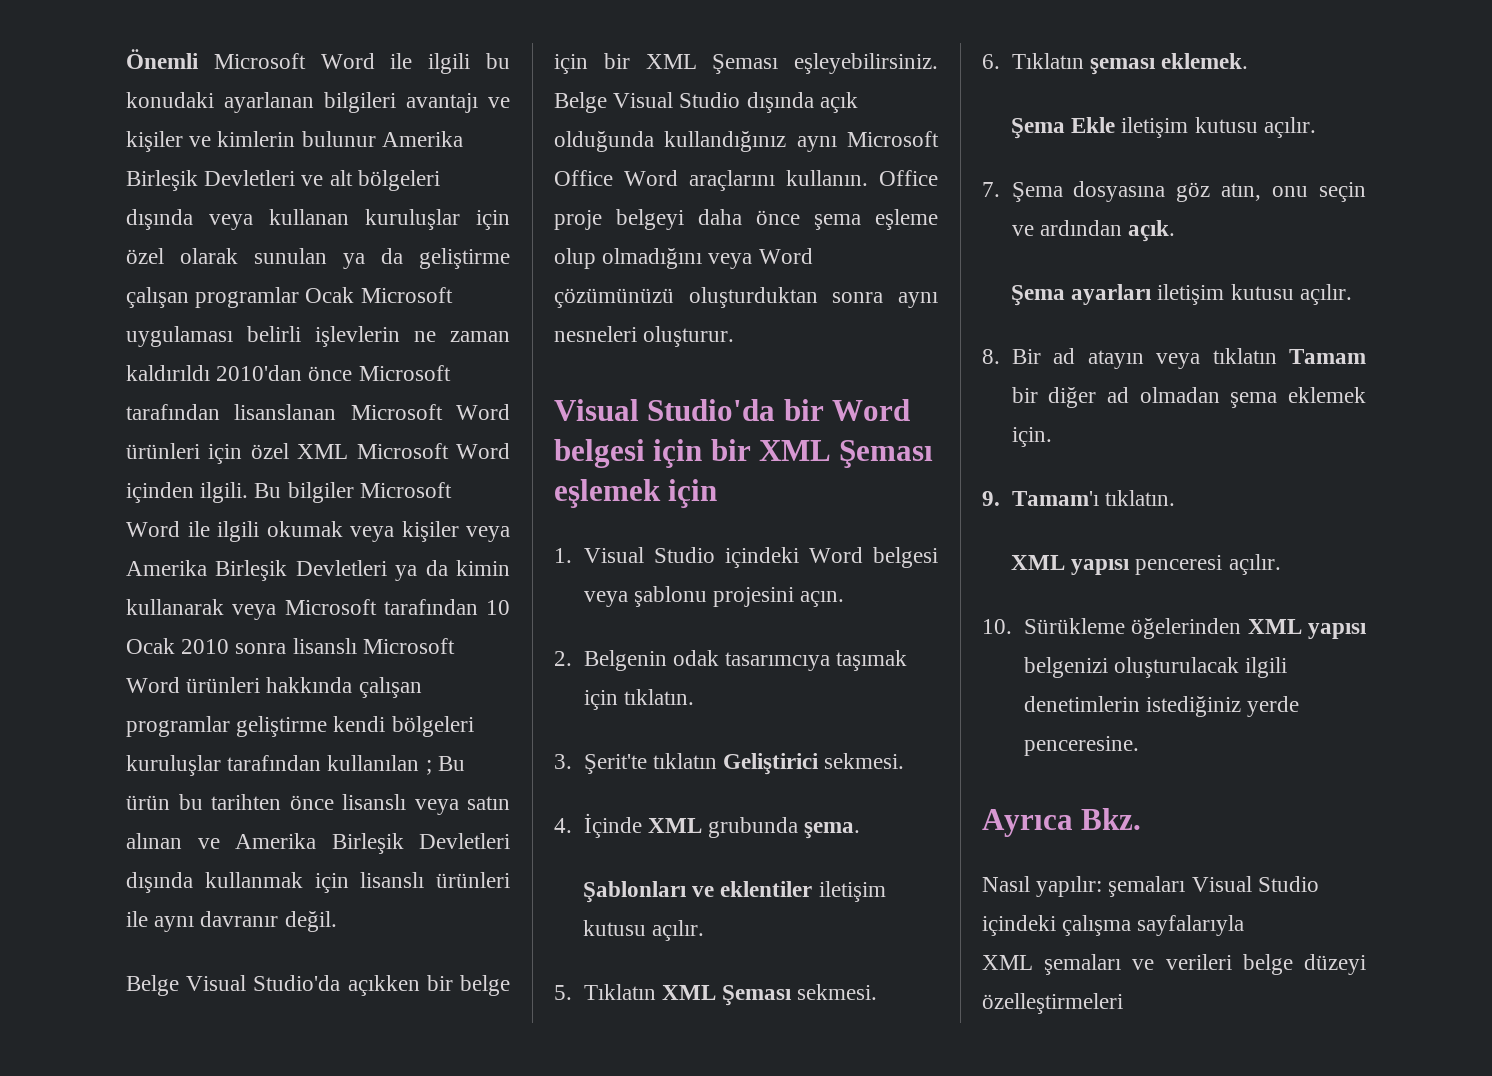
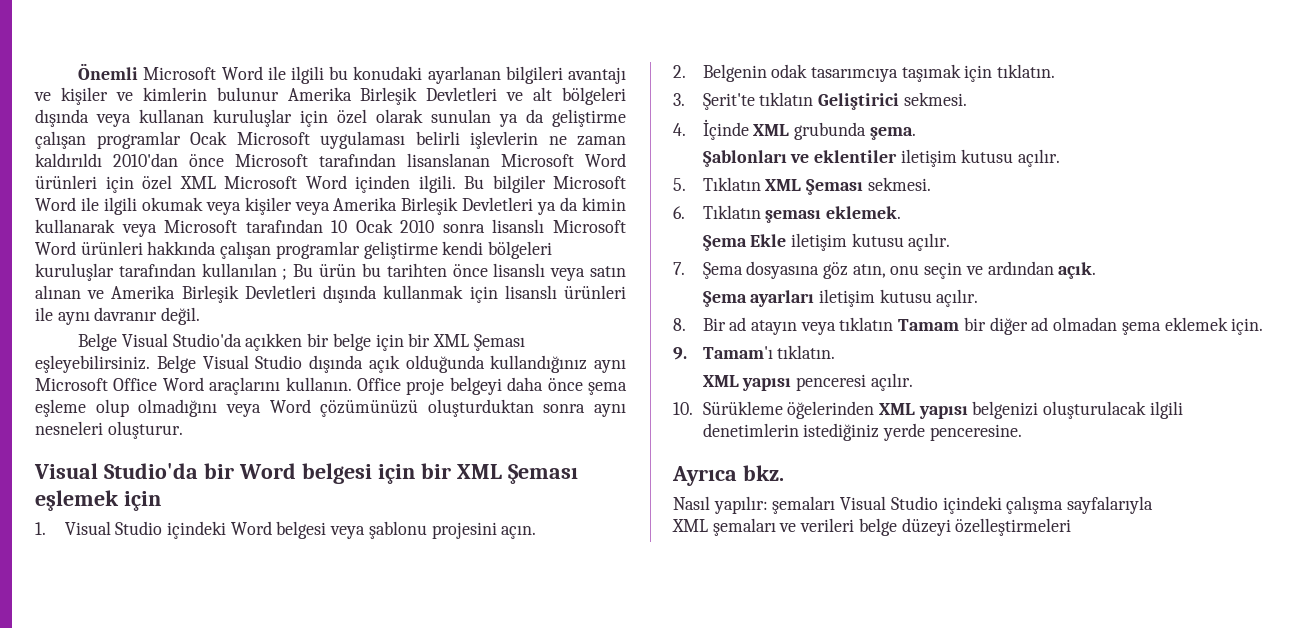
[1081,808,1142,830] Bkz. -> [742,465,784,481] bkz.

